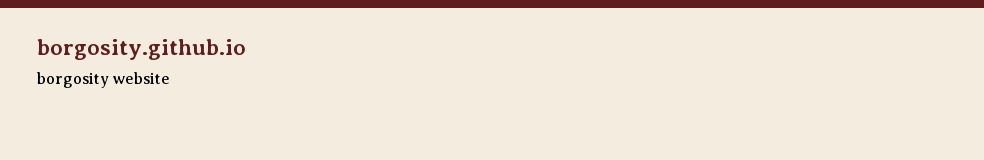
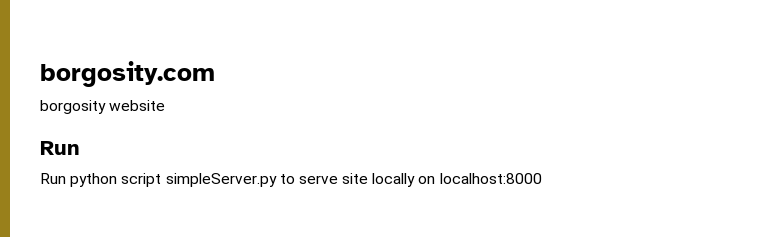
[37,39,246,60] borgosity.github.io -> [40,61,215,87] borgosity.com
(171, 78) none -> [40,141,80,155] [40,173,542,187] // Run // Run python script simpleServer.py to serve site locally on localhost:8000

